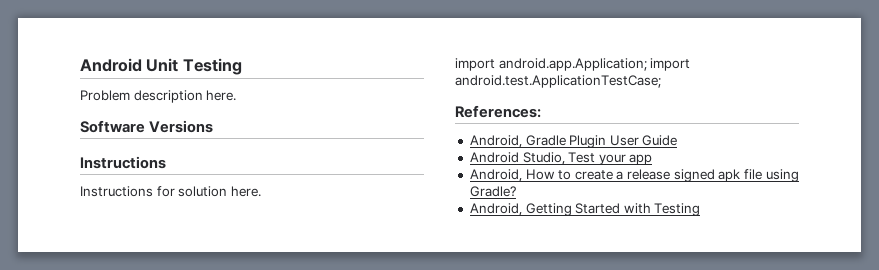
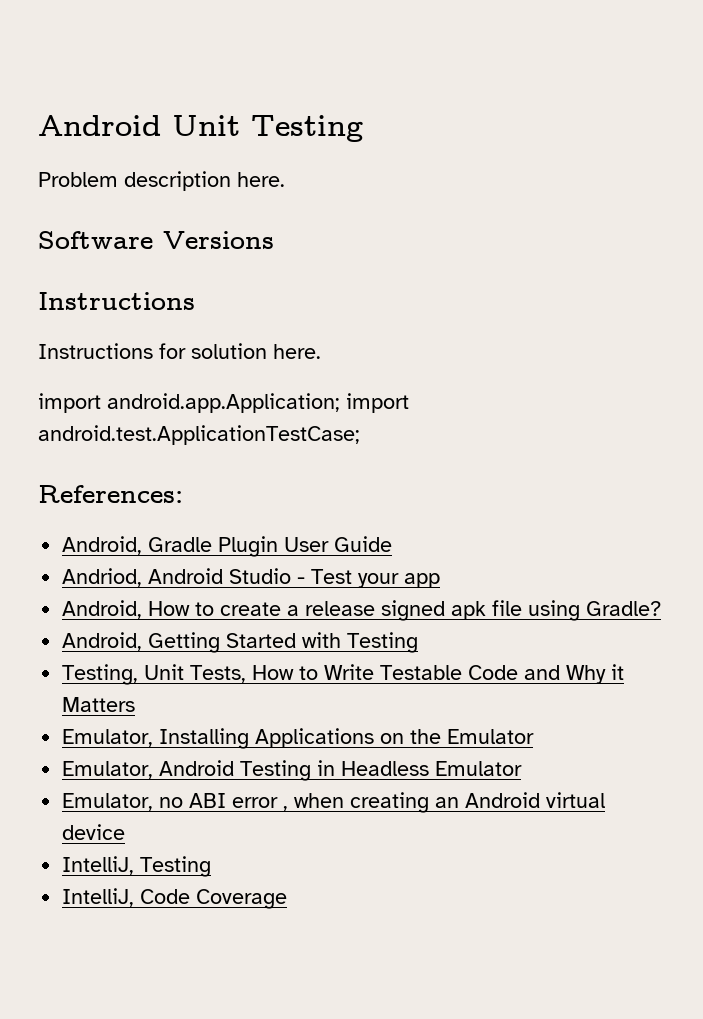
[469,152,565,165] Android Studio, -> [62,568,306,587] Andriod, Android Studio -
(701, 209) none -> [62,664,625,685] [62,697,136,712] [62,728,535,749] [62,760,523,781] [62,792,606,813] [62,824,126,840] [62,856,212,877] [62,888,288,909] // Testing, Unit Tests, How to Write Testable Code and Why it Matters // Emulator, Installing Applications on the Emulator // Emulator, Android Testing in Headless Emulator // Emulator, no ABI error , when creating an Android virtual device // IntelliJ, Testing // IntelliJ, Code Coverage

